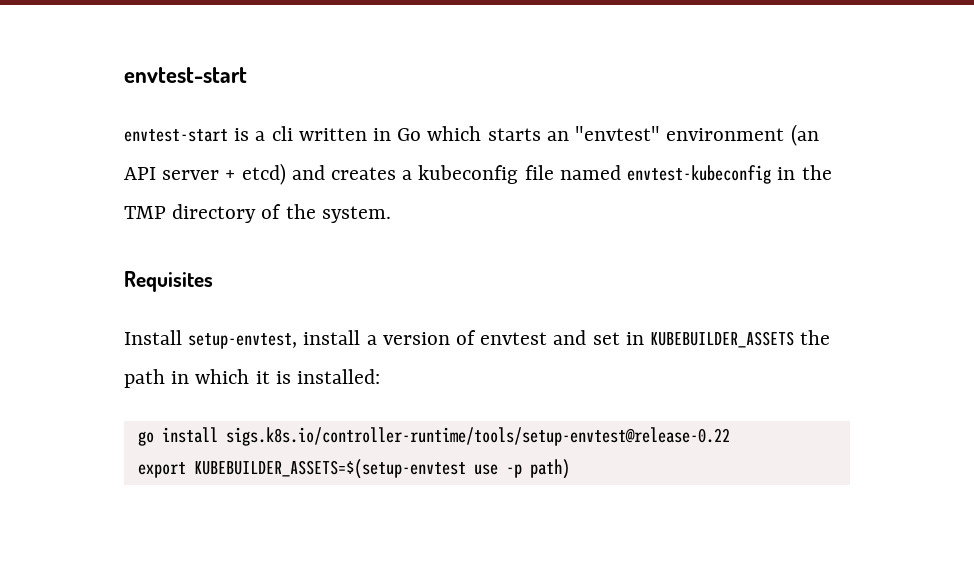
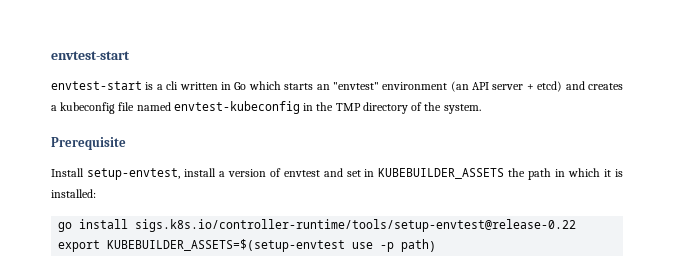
[124,271,213,292] Requisites -> [51,137,126,150] Prerequisite

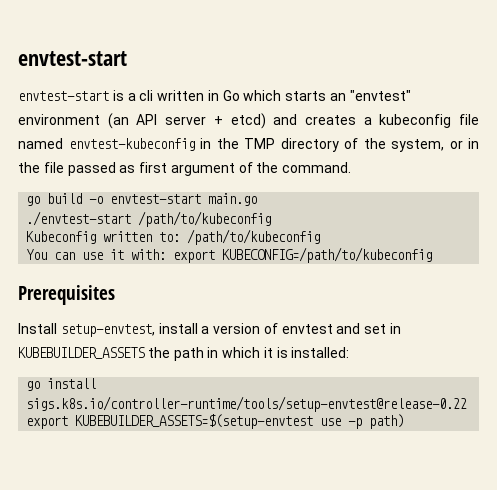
[443,104,481,114] [51,137,126,150] system. // Prerequisite -> [391,138,479,152] [18,162,352,176] [26,193,258,206] [26,211,272,227] [26,229,321,245] [26,247,433,263] [18,285,115,305] system, or in the file passed as first argument of the command. // go build -o envtest-start main.go // ./envtest-start /path/to/kubeconfig // Kubeconfig written to: /path/to/kubeconfig // You can use it with: export KUBECONFIG=/path/to/kubeconfig // Prerequisites

